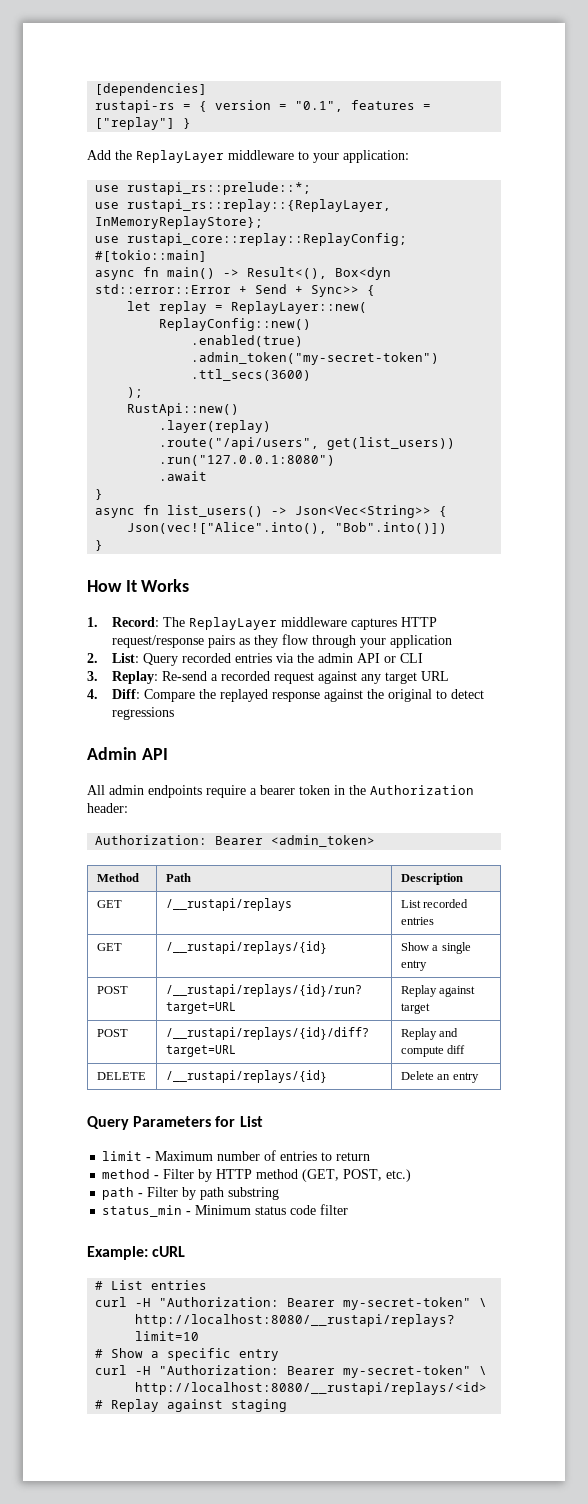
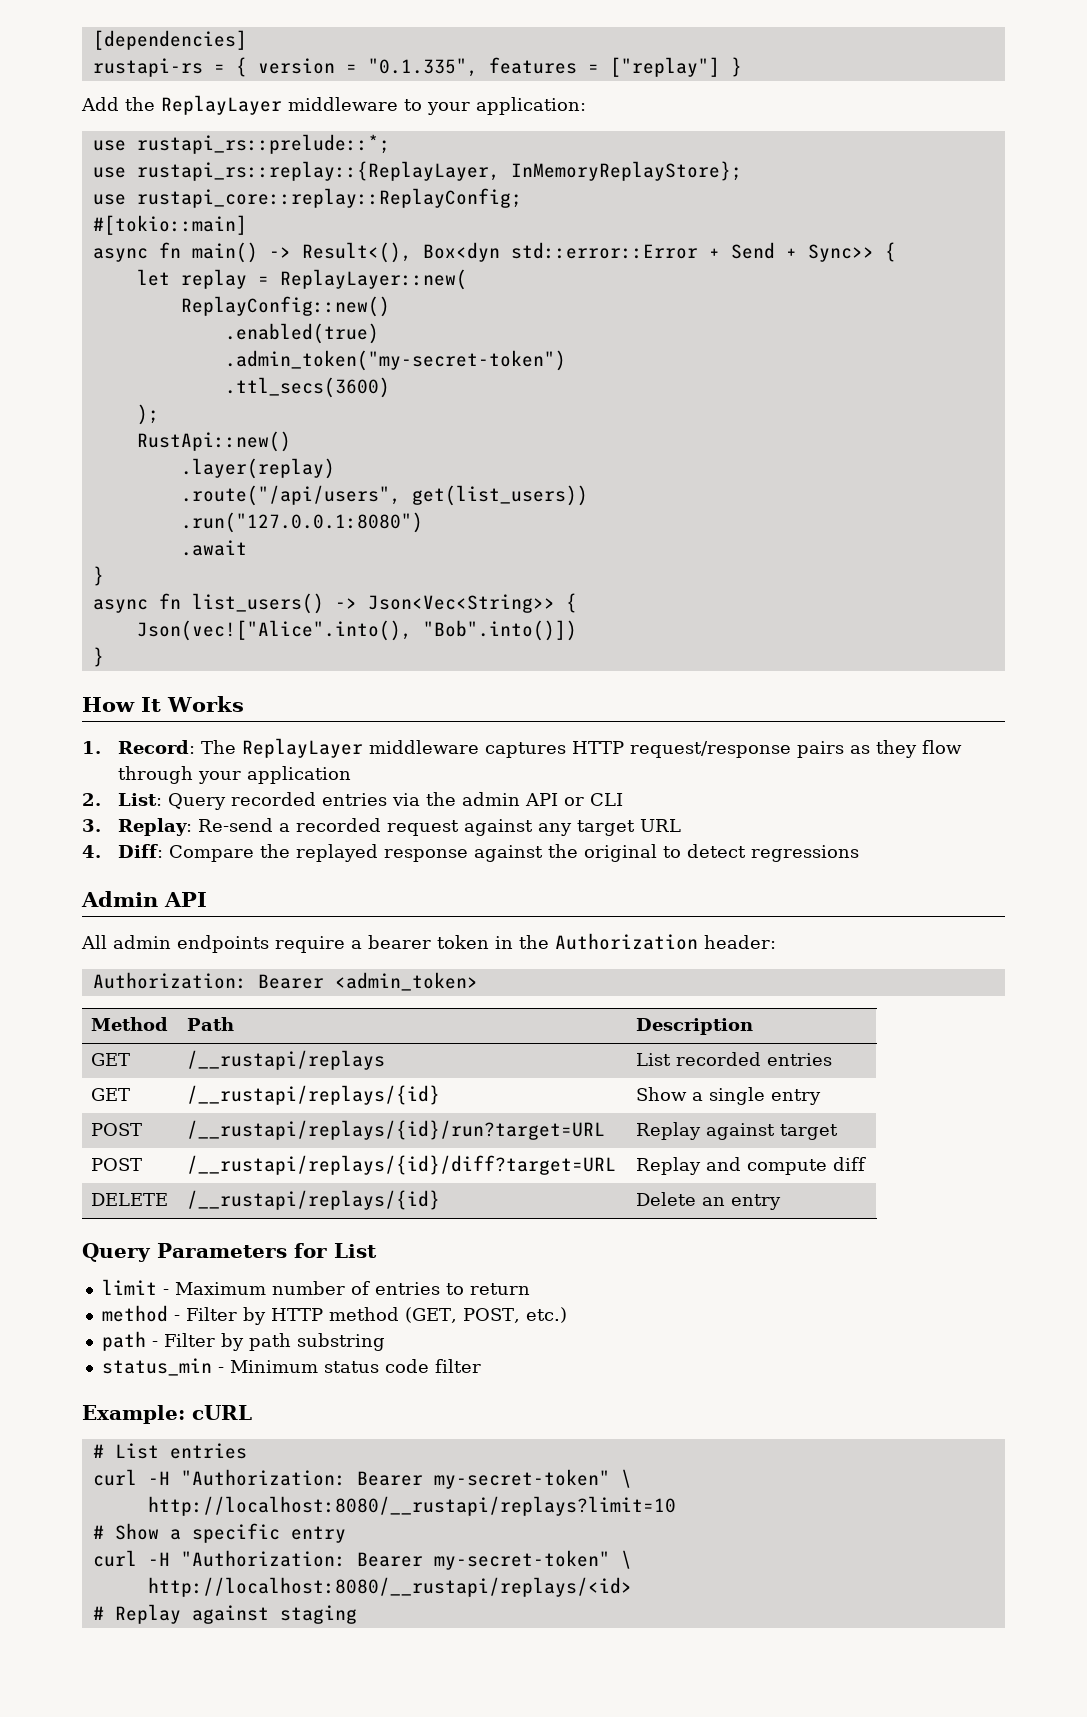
[295,101,344,112] "0.1", -> [367,58,478,77] "0.1.335",

